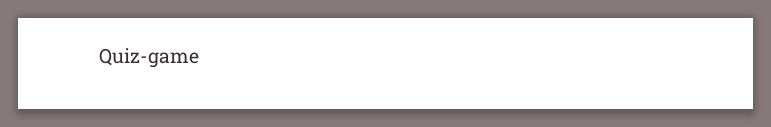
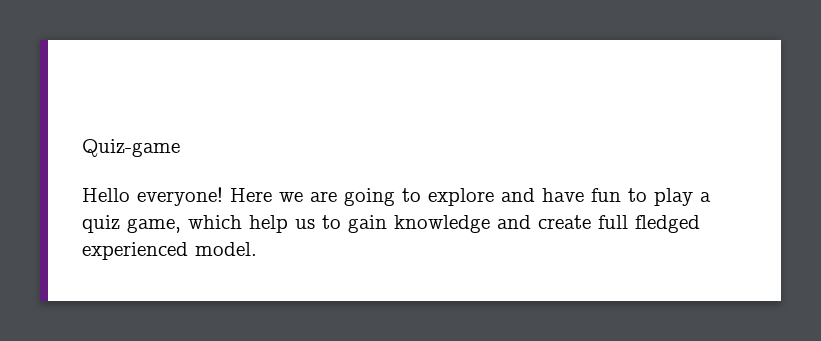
(199, 58) none -> [82,187,711,206] [82,215,700,233] [82,242,257,260] // Hello everyone! Here we are going to explore and have fun to play a quiz game, which help us to gain knowledge and create full fledged experienced model.

